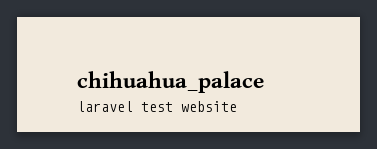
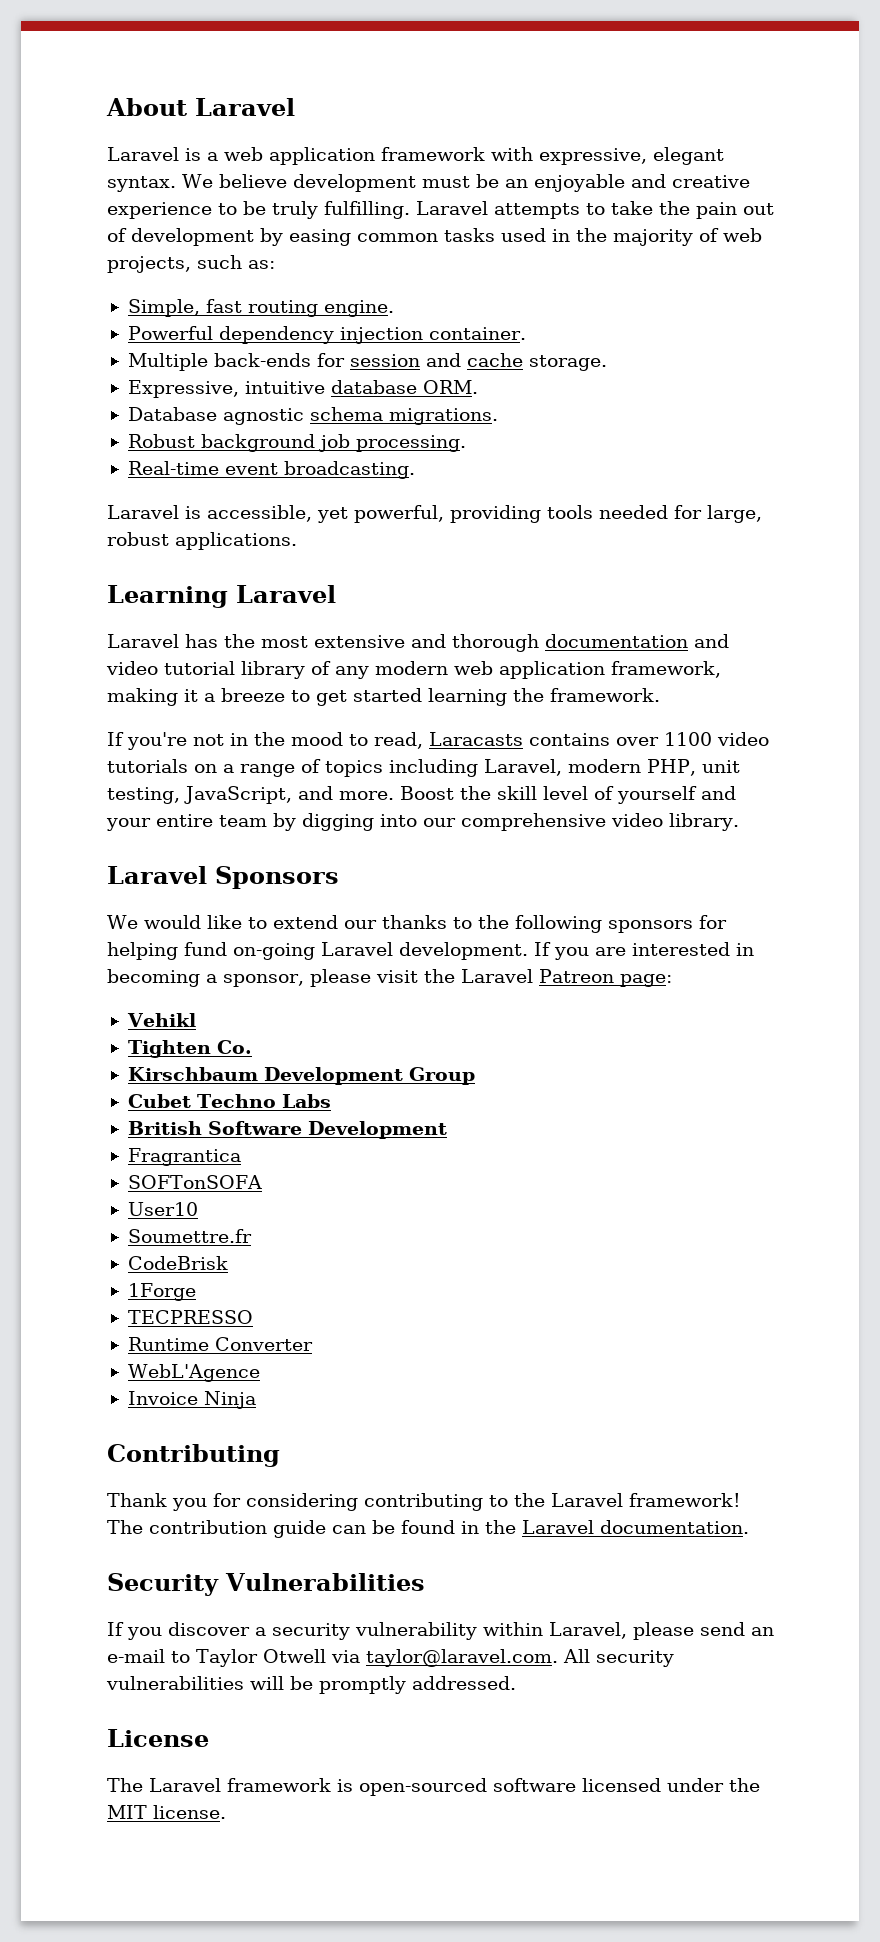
[77,71,264,93] [77,101,237,112] chihuahua_palace // laravel test website -> [106,98,295,116] [107,147,724,165] [107,174,750,192] [107,201,774,219] [107,228,762,246] [107,255,275,273] [127,299,394,317] [127,326,526,344] [127,353,607,371] [127,380,478,398] [127,407,498,425] [127,434,466,452] [127,461,415,479] [107,505,762,523] [107,532,297,550] [107,585,336,608] [107,634,729,652] [106,661,721,679] [107,688,660,706] [107,732,769,750] [107,759,740,777] [107,786,736,804] [106,813,739,831] [107,866,339,889] [107,915,727,933] [107,942,754,960] [107,969,672,987] [126,1013,196,1027] [127,1040,252,1058] [127,1067,475,1085] [127,1094,331,1108] [127,1121,447,1139] [127,1148,241,1166] [127,1175,262,1189] [127,1202,198,1216] [127,1229,252,1243] [127,1256,228,1270] [127,1283,196,1301] [127,1310,253,1324] [127,1337,313,1351] [127,1364,260,1382] [127,1391,256,1409] [107,1444,280,1467] [107,1493,741,1511] [107,1520,749,1538] [107,1573,425,1596] [107,1622,774,1640] [107,1649,674,1667] [106,1676,516,1694] [107,1729,209,1747] [107,1778,760,1796] [107,1805,226,1819] About Laravel // Laravel is a web application framework with expressive, elegant syntax. We believe development must be an enjoyable and creative experience to be truly fulfilling. Laravel attempts to take the pain out of development by easing common tasks used in the majority of web projects, such as: // Simple, fast routing engine. // Powerful dependency injection container. // Multiple back-ends for session and cache storage. // Expressive, intuitive database ORM. // Database agnostic schema migrations. // Robust background job processing. // Real-time event broadcasting. // Laravel is accessible, yet powerful, providing tools needed for large, robust applications. // Learning Laravel // Laravel has the most extensive and thorough documentation and video tutorial library of any modern web application framework, making it a breeze to get started learning the framework. // If you're not in the mood to read, Laracasts contains over 1100 video tutorials on a range of topics including Laravel, modern PHP, unit testing, JavaScript, and more. Boost the skill level of yourself and your entire team by digging into our comprehensive video library. // Laravel Sponsors // We would like to extend our thanks to the following sponsors for helping fund on-going Laravel development. If you are interested in becoming a sponsor, please visit the Laravel Patreon page: // Vehikl // Tighten Co. // Kirschbaum Development Group // Cubet Techno Labs // British Software Development // Fragrantica // SOFTonSOFA // User10 // Soumettre.fr // CodeBrisk // 1Forge // TECPRESSO // Runtime Converter // WebL'Agence // Invoice Ninja // Contributing // Thank you for considering contributing to the Laravel framework! The contribution guide can be found in the Laravel documentation. // Security Vulnerabilities // If you discover a security vulnerability within Laravel, please send an e-mail to Taylor Otwell via taylor@laravel.com. All security vulnerabilities will be promptly addressed. // License // The Laravel framework is open-sourced software licensed under the MIT license.

